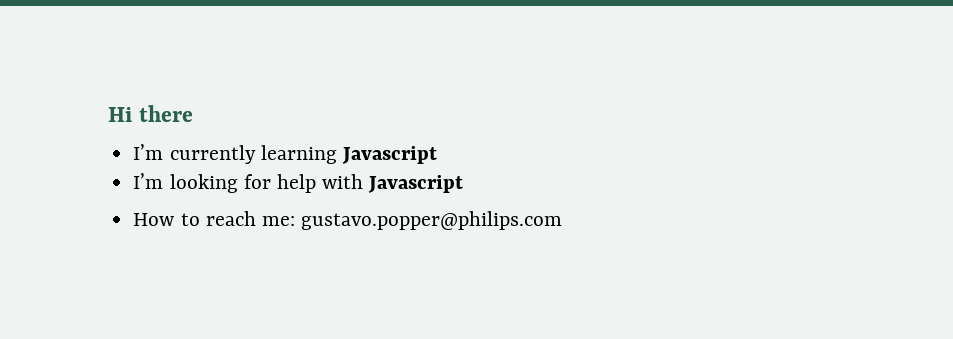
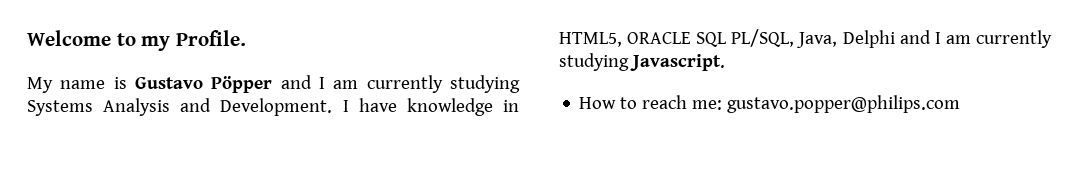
[108,105,193,122] [133,144,437,164] [133,173,464,193] Hi there // I’m currently learning Javascript // I’m looking for help with Javascript -> [27,30,246,51] [27,75,520,93] [27,98,519,116] [559,29,1052,48] [559,53,725,71] Welcome to my Profile. // My name is Gustavo Pöpper and I am currently studying Systems Analysis and Development. I have knowledge in HTML5, ORACLE SQL PL/SQL, Java, Delphi and I am currently studying Javascript.

